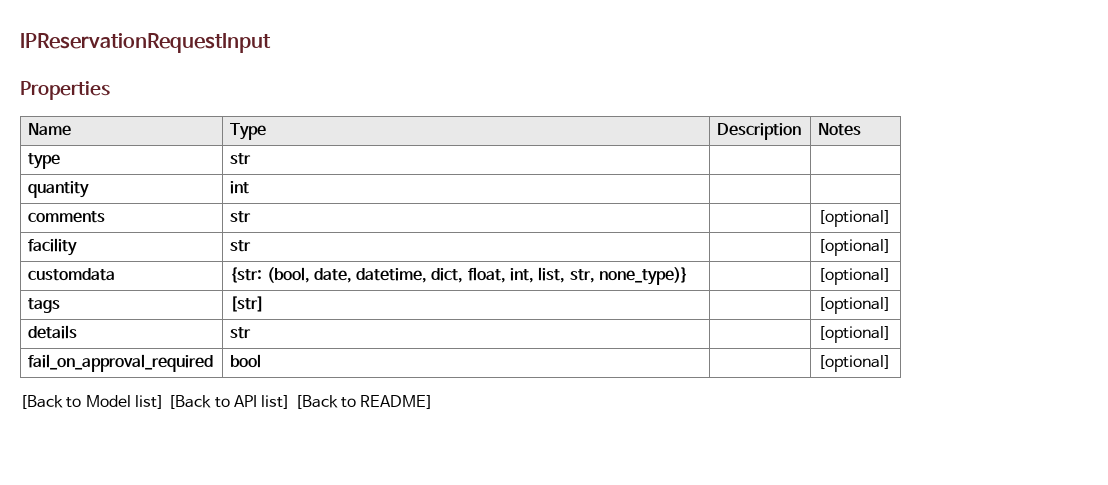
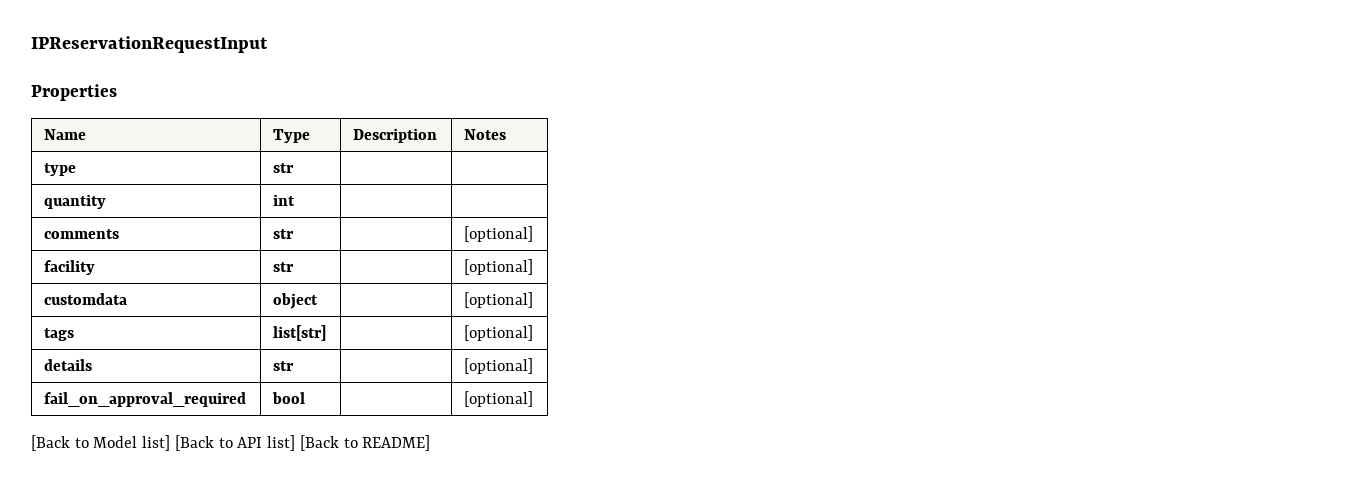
[230,267,689,285] {str: (bool, date, datetime, dict, float, int, list, str, none_type)} -> [273,293,319,309] object
[230,296,265,312] [str] -> [273,325,327,341] list[str]

